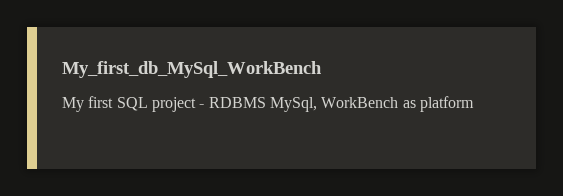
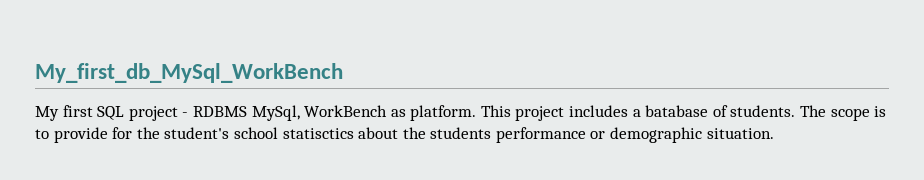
[419,96,474,112] platform -> [410,105,887,121] [35,127,774,143] platform. This project includes a batabase of students. The scope is to provide for the student's school statisctics about the students performance or demographic situation.

